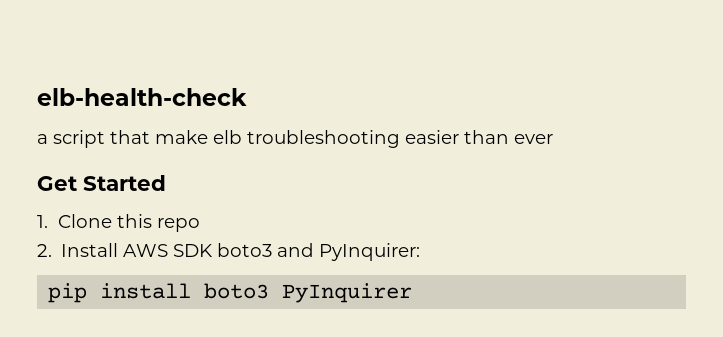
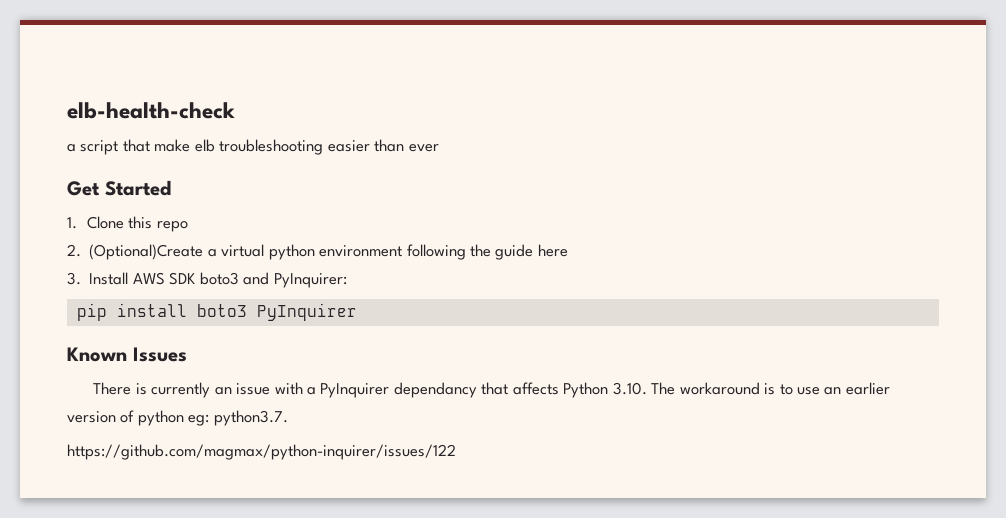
(52, 250) none -> [89,244,568,260] [67,272,81,285] (Optional)Create a virtual python environment following the guide here // 3.
(413, 293) none -> [67,347,187,362] [93,382,890,398] [67,410,288,426] [67,444,456,460] // Known Issues // There is currently an issue with a PyInquirer dependancy that affects Python 3.10. The workaround is to use an earlier version of python eg: python3.7. // https://github.com/magmax/python-inquirer/issues/122

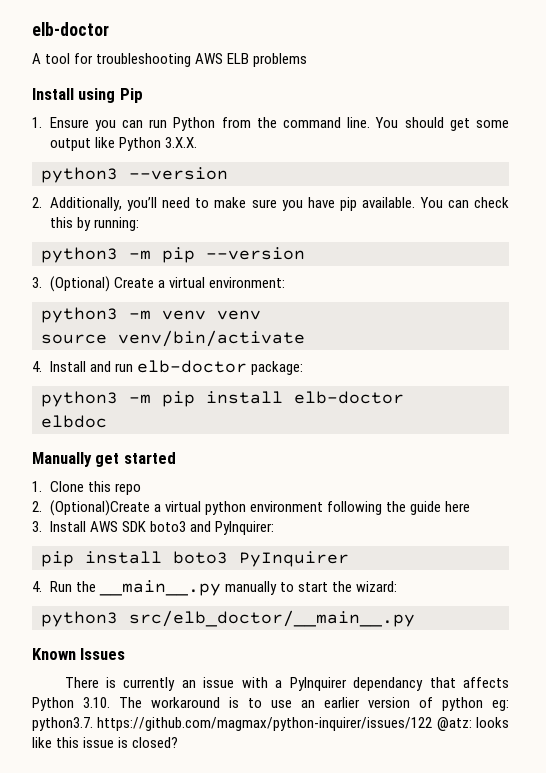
[67,102,235,119] [67,139,439,155] [67,180,171,196] elb-health-check // a script that make elb troubleshooting easier than ever // Get Started -> [32,22,109,36] [32,53,308,67] [32,88,143,103] [32,117,509,131] [49,137,197,151] [41,167,228,183] [32,197,509,211] [49,217,139,231] [41,247,305,263] [32,276,285,292] [41,307,261,323] [41,330,305,347] [32,360,303,375] [41,391,404,407] [41,415,107,428] [32,452,176,467] elb-doctor // A tool for troubleshooting AWS ELB problems // Install using Pip // 1. Ensure you can run Python from the command line. You should get some output like Python 3.X.X. // python3 --version // 2. Additionally, you’ll need to make sure you have pip available. You can check this by running: // python3 -m pip --version // 3. (Optional) Create a virtual environment: // python3 -m venv venv // source venv/bin/activate // 4. Install and run elb-doctor package: // python3 -m pip install elb-doctor // elbdoc // Manually get started
(357, 312) none -> [32,580,397,596] [41,610,415,627] // 4. Run the __main__.py manually to start the wizard: // python3 src/elb_doctor/__main__.py
[67,444,456,460] // https://github.com/magmax/python-inquirer/issues/122 -> [97,717,509,731] [32,737,179,748] https://github.com/magmax/python-inquirer/issues/122 @atz: looks like this issue is closed?

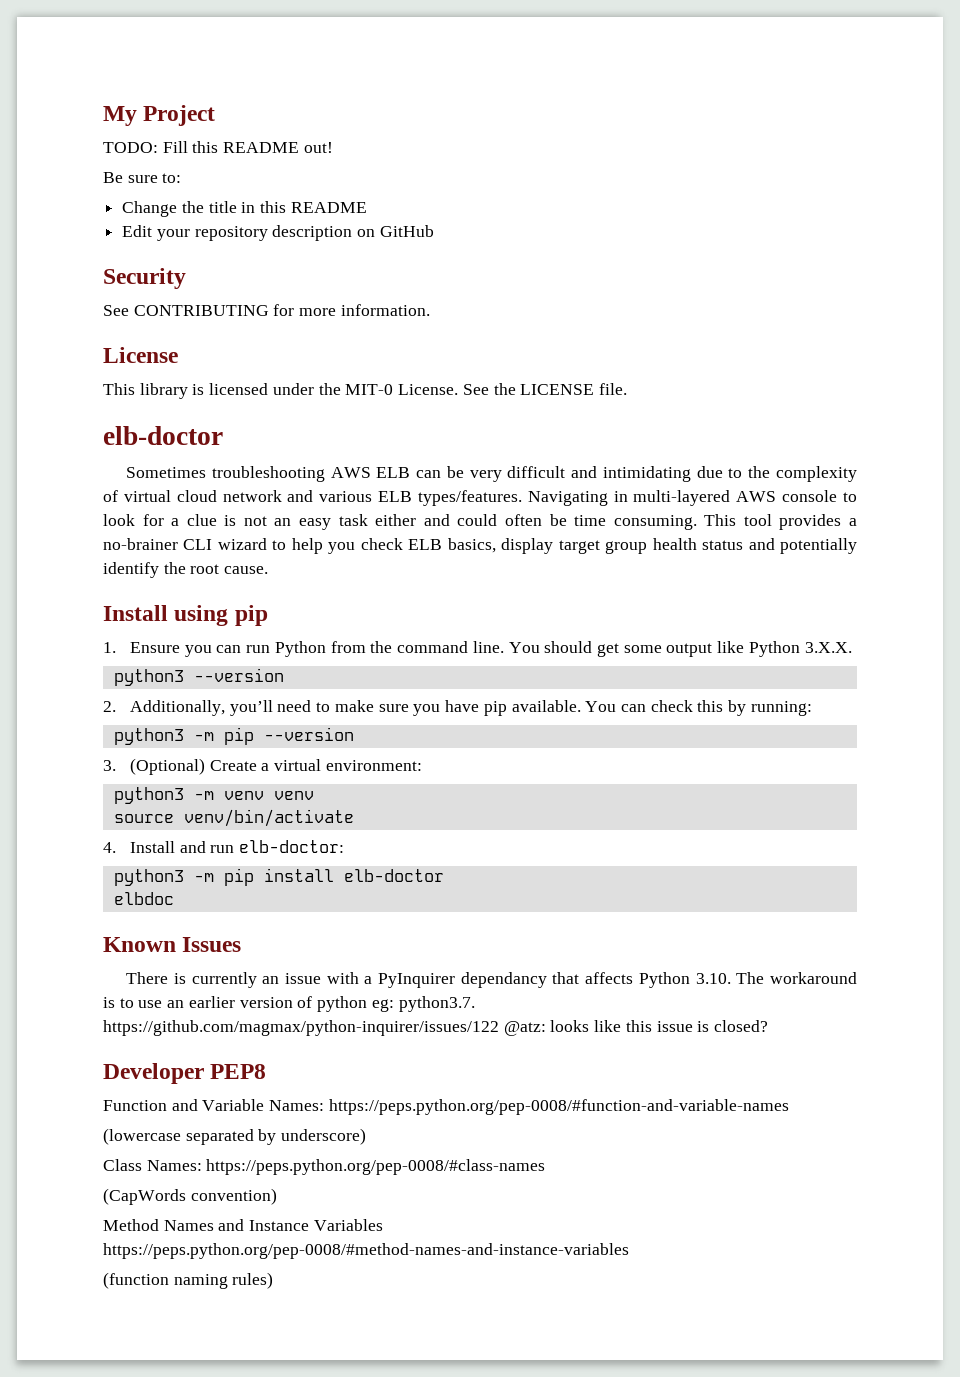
[32,22,109,36] [32,53,308,67] elb-doctor // A tool for troubleshooting AWS ELB problems -> [103,105,216,126] [103,141,333,153] [103,172,182,183] [122,201,367,217] [122,225,434,241] [103,268,186,289] [103,304,430,316] [103,347,178,363] [103,383,627,399] [103,426,223,445] [126,466,857,482] [103,490,857,506] [103,514,857,530] [103,538,857,554] [103,562,269,578] My Project // TODO: Fill this README out! // Be sure to: // Change the title in this README // Edit your repository description on GitHub // Security // See CONTRIBUTING for more information. // License // This library is licensed under the MIT-0 License. See the LICENSE file. // elb-doctor // Sometimes troubleshooting AWS ELB can be very difficult and intimidating due to the complexity of virtual cloud network and various ELB types/features. Navigating in multi-layered AWS console to look for a clue is not an easy task either and could often be time consuming. This tool provides a no-brainer CLI wizard to help you check ELB basics, display target group health status and potentially identify the root cause.
[119,88,143,103] Pip -> [234,605,268,626] pip
[136,360,303,375] elb-doctor package: -> [239,840,345,853] elb-doctor:
[32,452,176,467] [32,481,141,495] [32,500,470,516] [32,521,274,535] [41,551,349,567] [32,580,397,596] [41,610,415,627] // Manually get started // 1. Clone this repo // 2. (Optional)Create a virtual python environment following the guide here // 3. Install AWS SDK boto3 and PyInquirer: // pip install boto3 PyInquirer // 4. Run the __main__.py manually to start the wizard: // python3 src/elb_doctor/__main__.py -> (174, 898) none
(179, 742) none -> [103,1063,267,1084] [103,1099,789,1115] [103,1128,367,1145] [103,1159,546,1175] [103,1188,277,1205] [103,1219,383,1231] [103,1243,629,1259] [103,1272,274,1289] // Developer PEP8 // Function and Variable Names: https://peps.python.org/pep-0008/#function-and-variable-names // (lowercase separated by underscore) // Class Names: https://peps.python.org/pep-0008/#class-names // (CapWords convention) // Method Names and Instance Variables https://peps.python.org/pep-0008/#method-names-and-instance-variables // (function naming rules)

